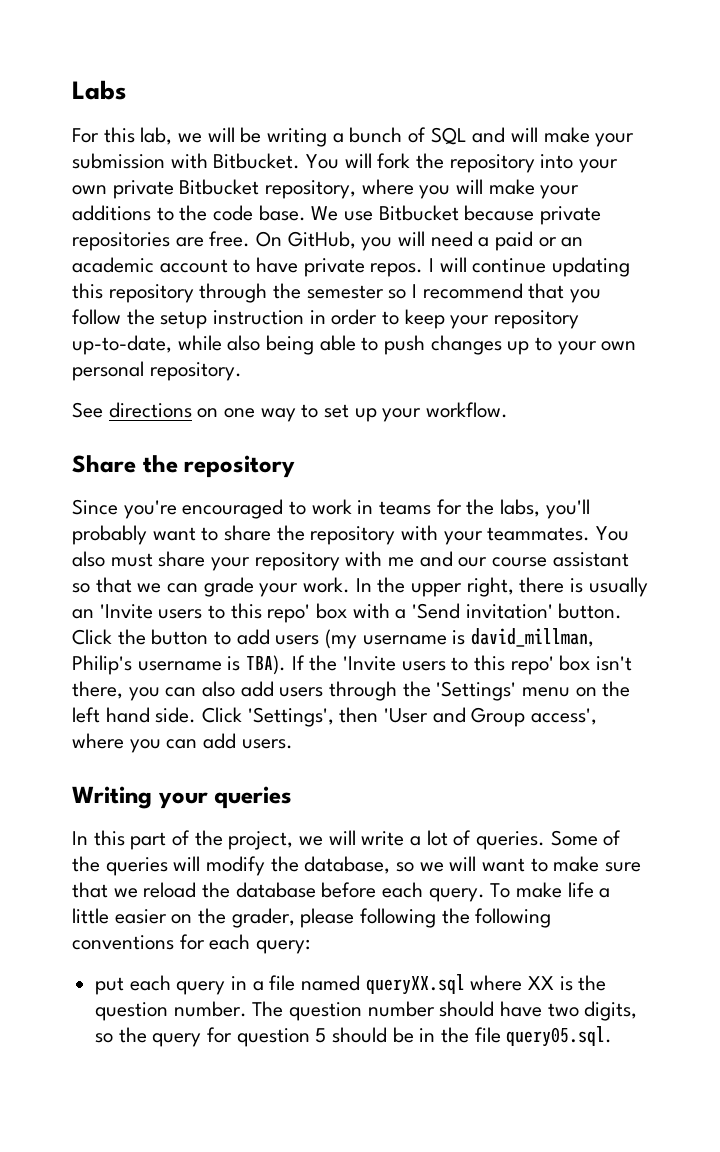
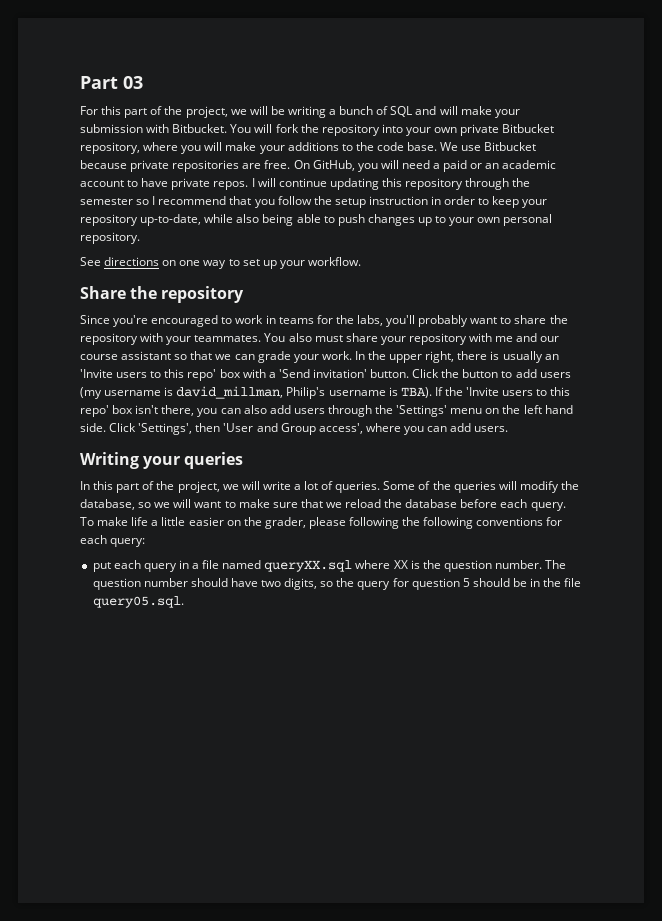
[72,80,126,100] Labs -> [80,76,143,89] Part 03
[140,127,173,145] lab, -> [124,106,228,118] part of the project,

